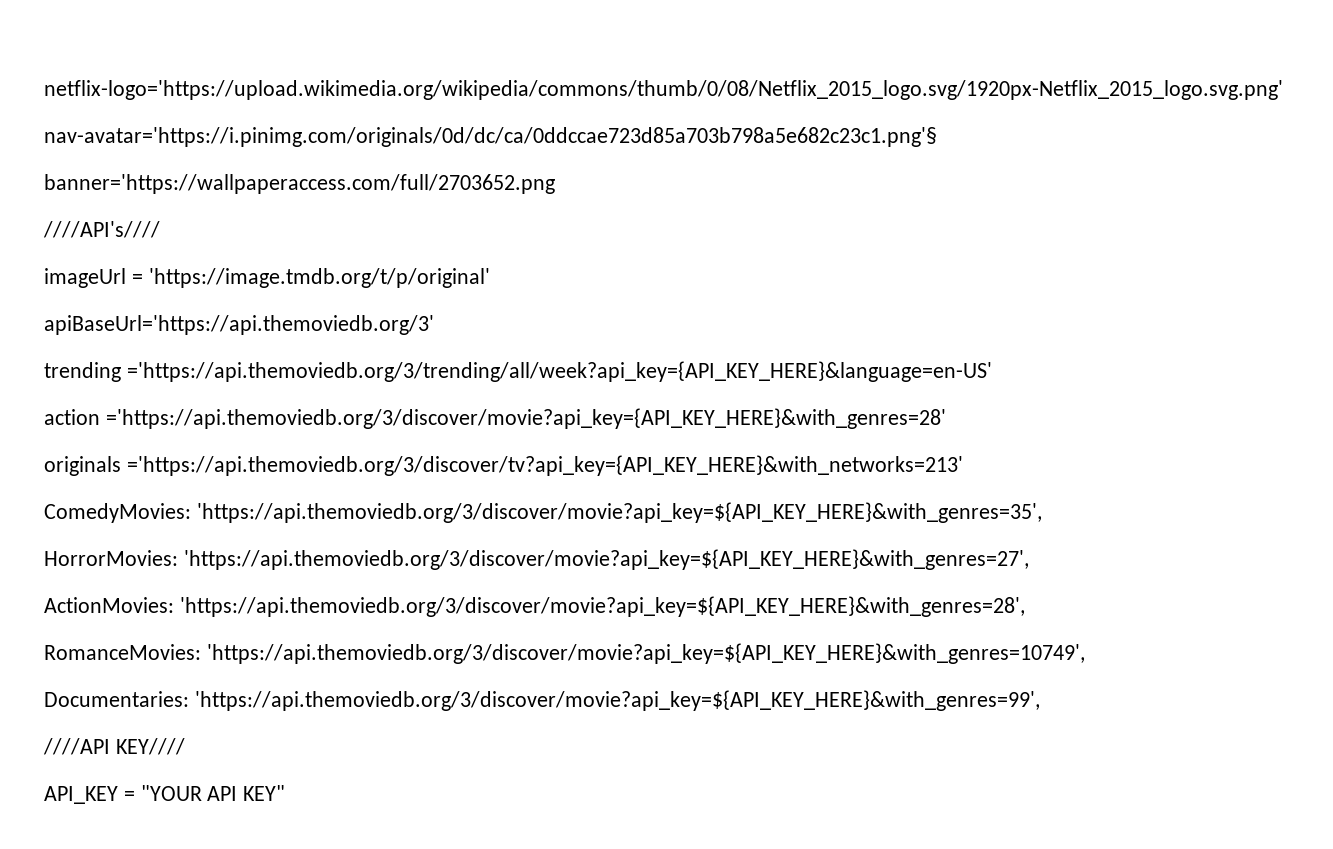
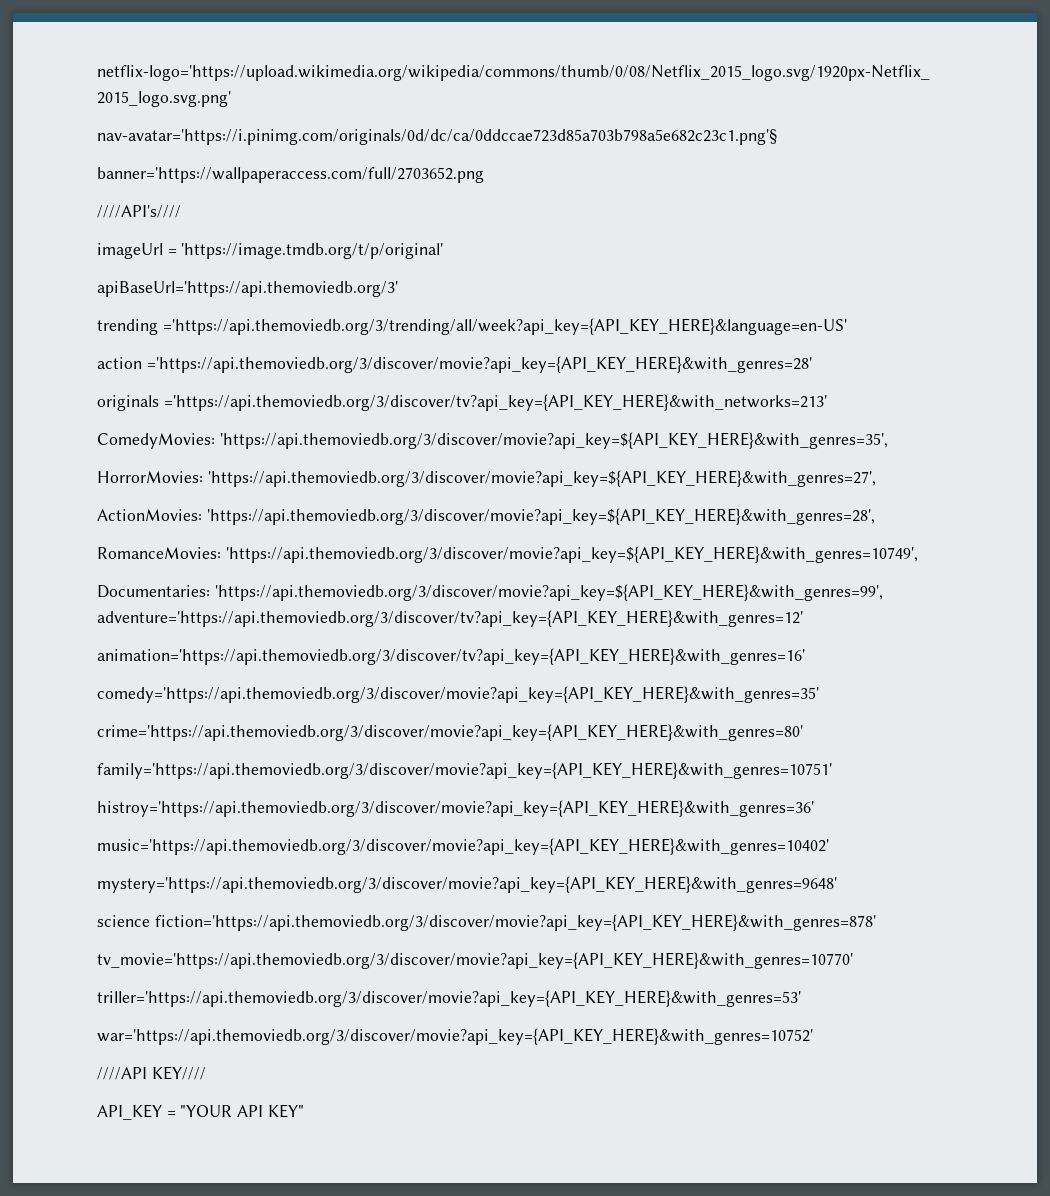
(1040, 700) none -> [97,610,803,627] [97,648,805,665] [97,686,819,703] [97,724,803,741] [97,762,832,779] [97,800,814,817] [97,838,829,855] [97,876,837,893] [97,914,876,931] [97,952,853,969] [97,990,801,1007] [97,1028,813,1045] adventure='https://api.themoviedb.org/3/discover/tv?api_key={API_KEY_HERE}&with_genres=12' // animation='https://api.themoviedb.org/3/discover/tv?api_key={API_KEY_HERE}&with_genres=16' // comedy='https://api.themoviedb.org/3/discover/movie?api_key={API_KEY_HERE}&with_genres=35' // crime='https://api.themoviedb.org/3/discover/movie?api_key={API_KEY_HERE}&with_genres=80' // family='https://api.themoviedb.org/3/discover/movie?api_key={API_KEY_HERE}&with_genres=10751' // histroy='https://api.themoviedb.org/3/discover/movie?api_key={API_KEY_HERE}&with_genres=36' // music='https://api.themoviedb.org/3/discover/movie?api_key={API_KEY_HERE}&with_genres=10402' // mystery='https://api.themoviedb.org/3/discover/movie?api_key={API_KEY_HERE}&with_genres=9648' // science fiction='https://api.themoviedb.org/3/discover/movie?api_key={API_KEY_HERE}&with_genres=878' // tv_movie='https://api.themoviedb.org/3/discover/movie?api_key={API_KEY_HERE}&with_genres=10770' // triller='https://api.themoviedb.org/3/discover/movie?api_key={API_KEY_HERE}&with_genres=53' // war='https://api.themoviedb.org/3/discover/movie?api_key={API_KEY_HERE}&with_genres=10752'

